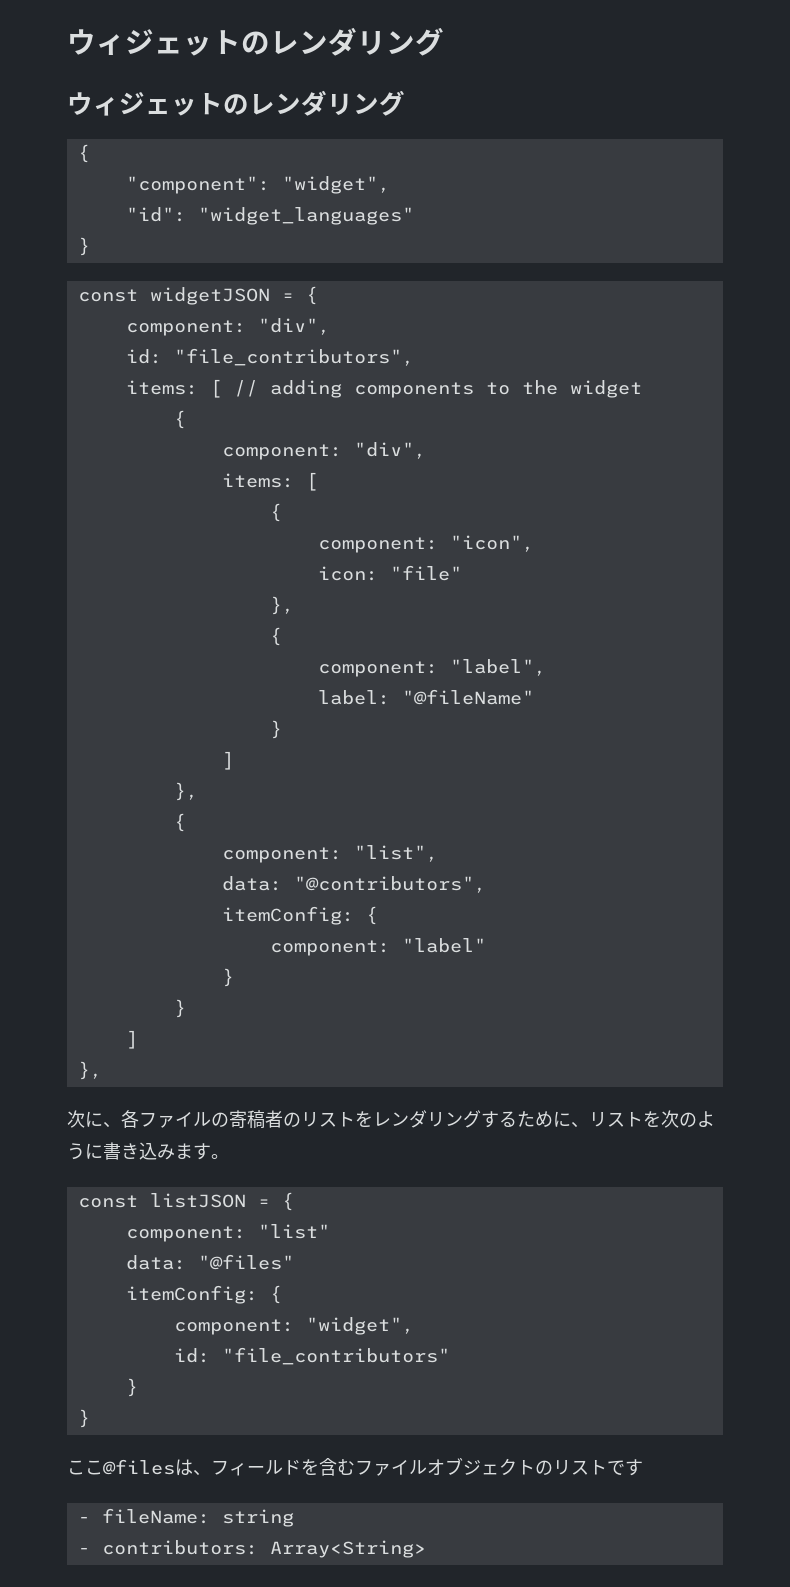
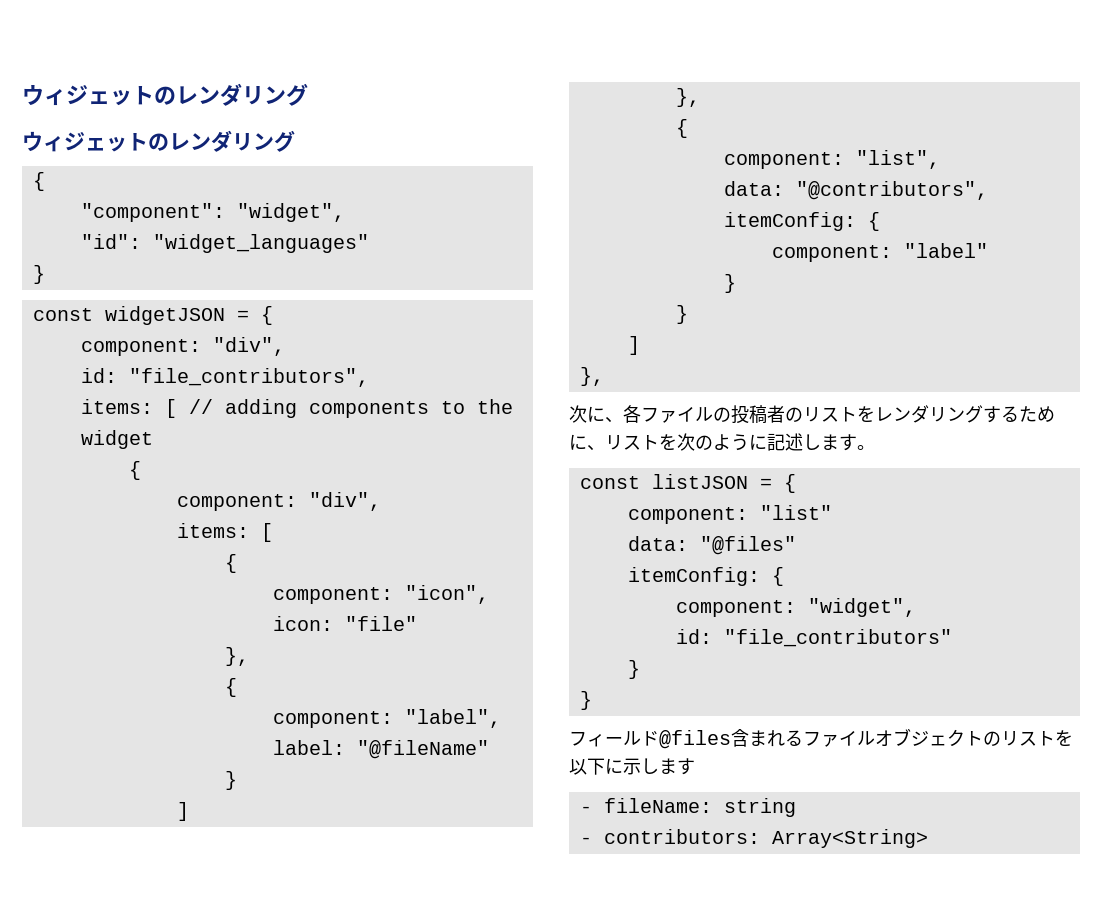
[229,1110,247,1129] 寄 -> [731,405,749,424] 投
[103,1142,175,1160] 書き込み -> [767,433,821,451] 記述し
[67,1458,355,1476] ここ@filesは、フィールドを含む -> [569,729,803,749] フィールド@files含まれる
[607,1460,625,1475] で -> [1055,730,1073,746] [569,758,677,775] を以下に示しま

